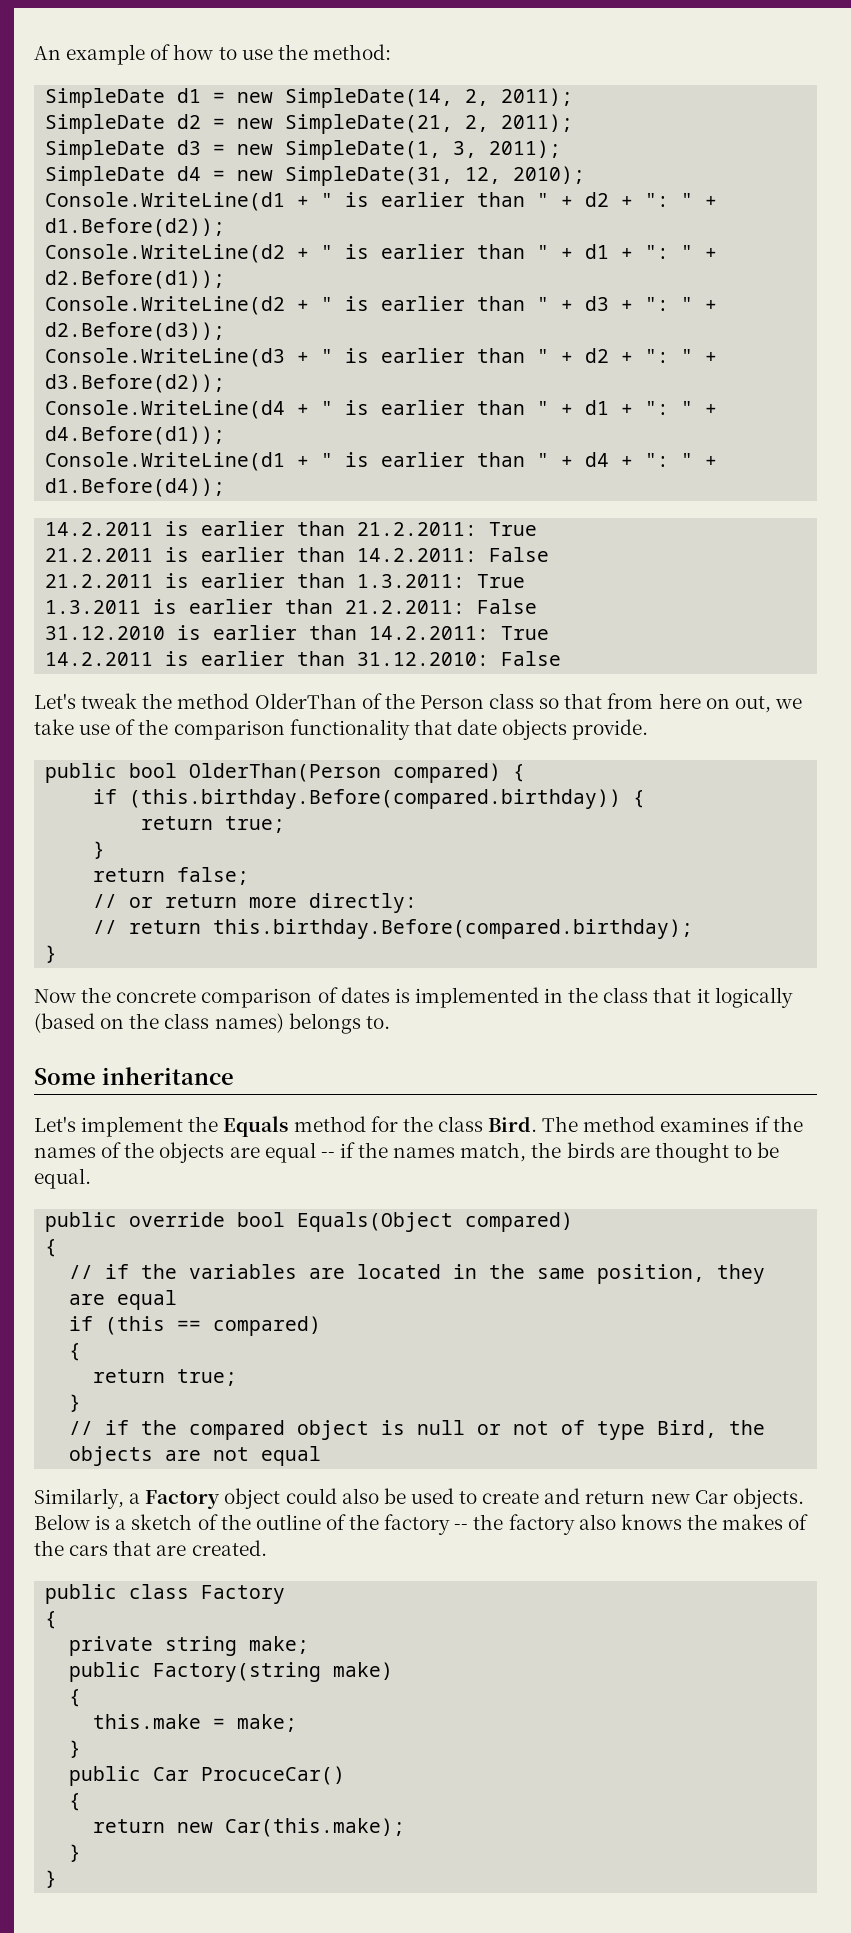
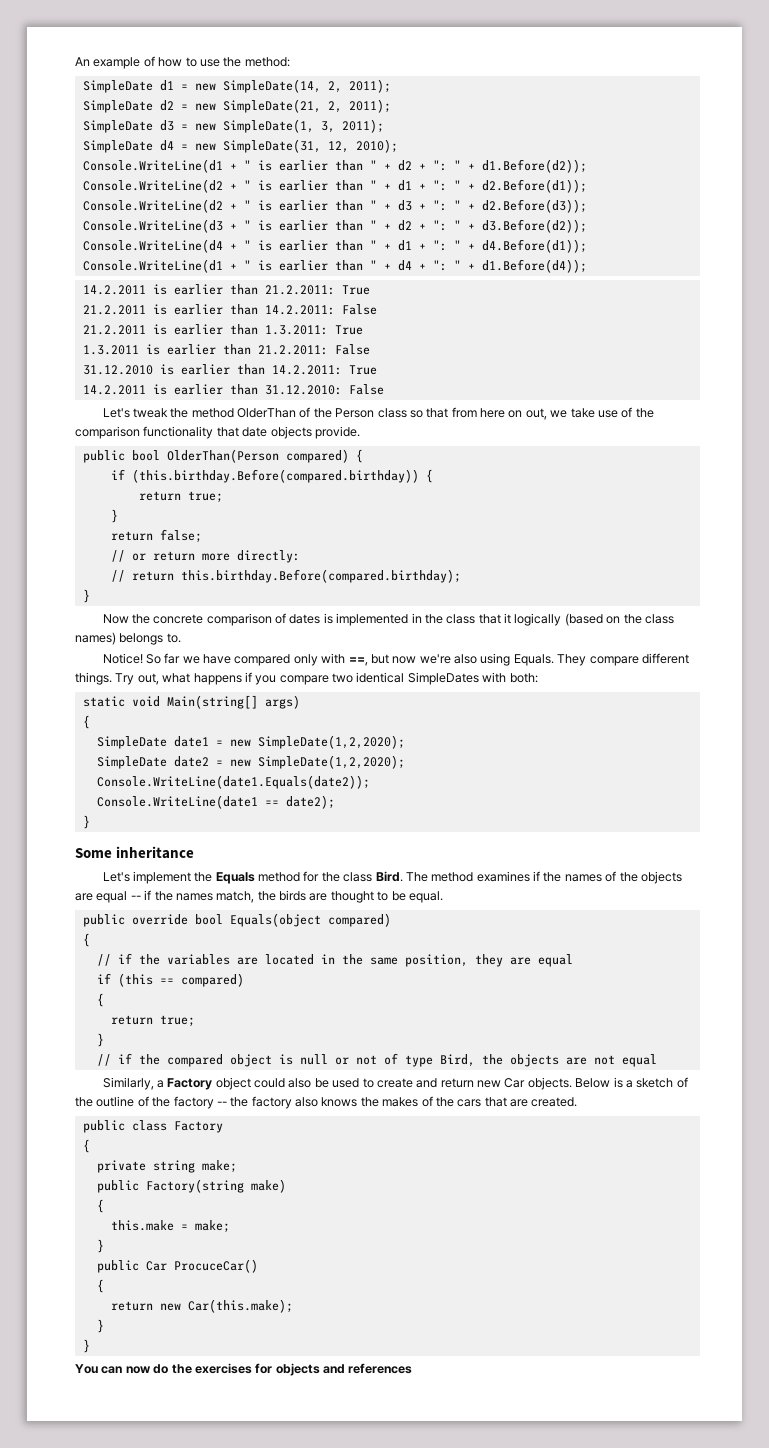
(390, 1022) none -> [102,653,689,666] [75,672,538,685] [82,695,300,709] [82,715,90,729] [96,735,405,749] [96,755,405,769] [96,775,370,789] [96,795,335,809] [82,815,90,829] // Notice! So far we have compared only with ==, but now we're also using Equals. They compare different things. Try out, what happens if you compare two identical SimpleDates with both: // static void Main(string[] args) // { // SimpleDate date1 = new SimpleDate(1,2,2020); // SimpleDate date2 = new SimpleDate(1,2,2020); // Console.WriteLine(date1.Equals(date2)); // Console.WriteLine(date1 == date2); // }
[297,1212,454,1232] Equals(Object -> [229,913,321,927] Equals(object
(58, 1879) none -> [75,1363,413,1376] // You can now do the exercises for objects and references

